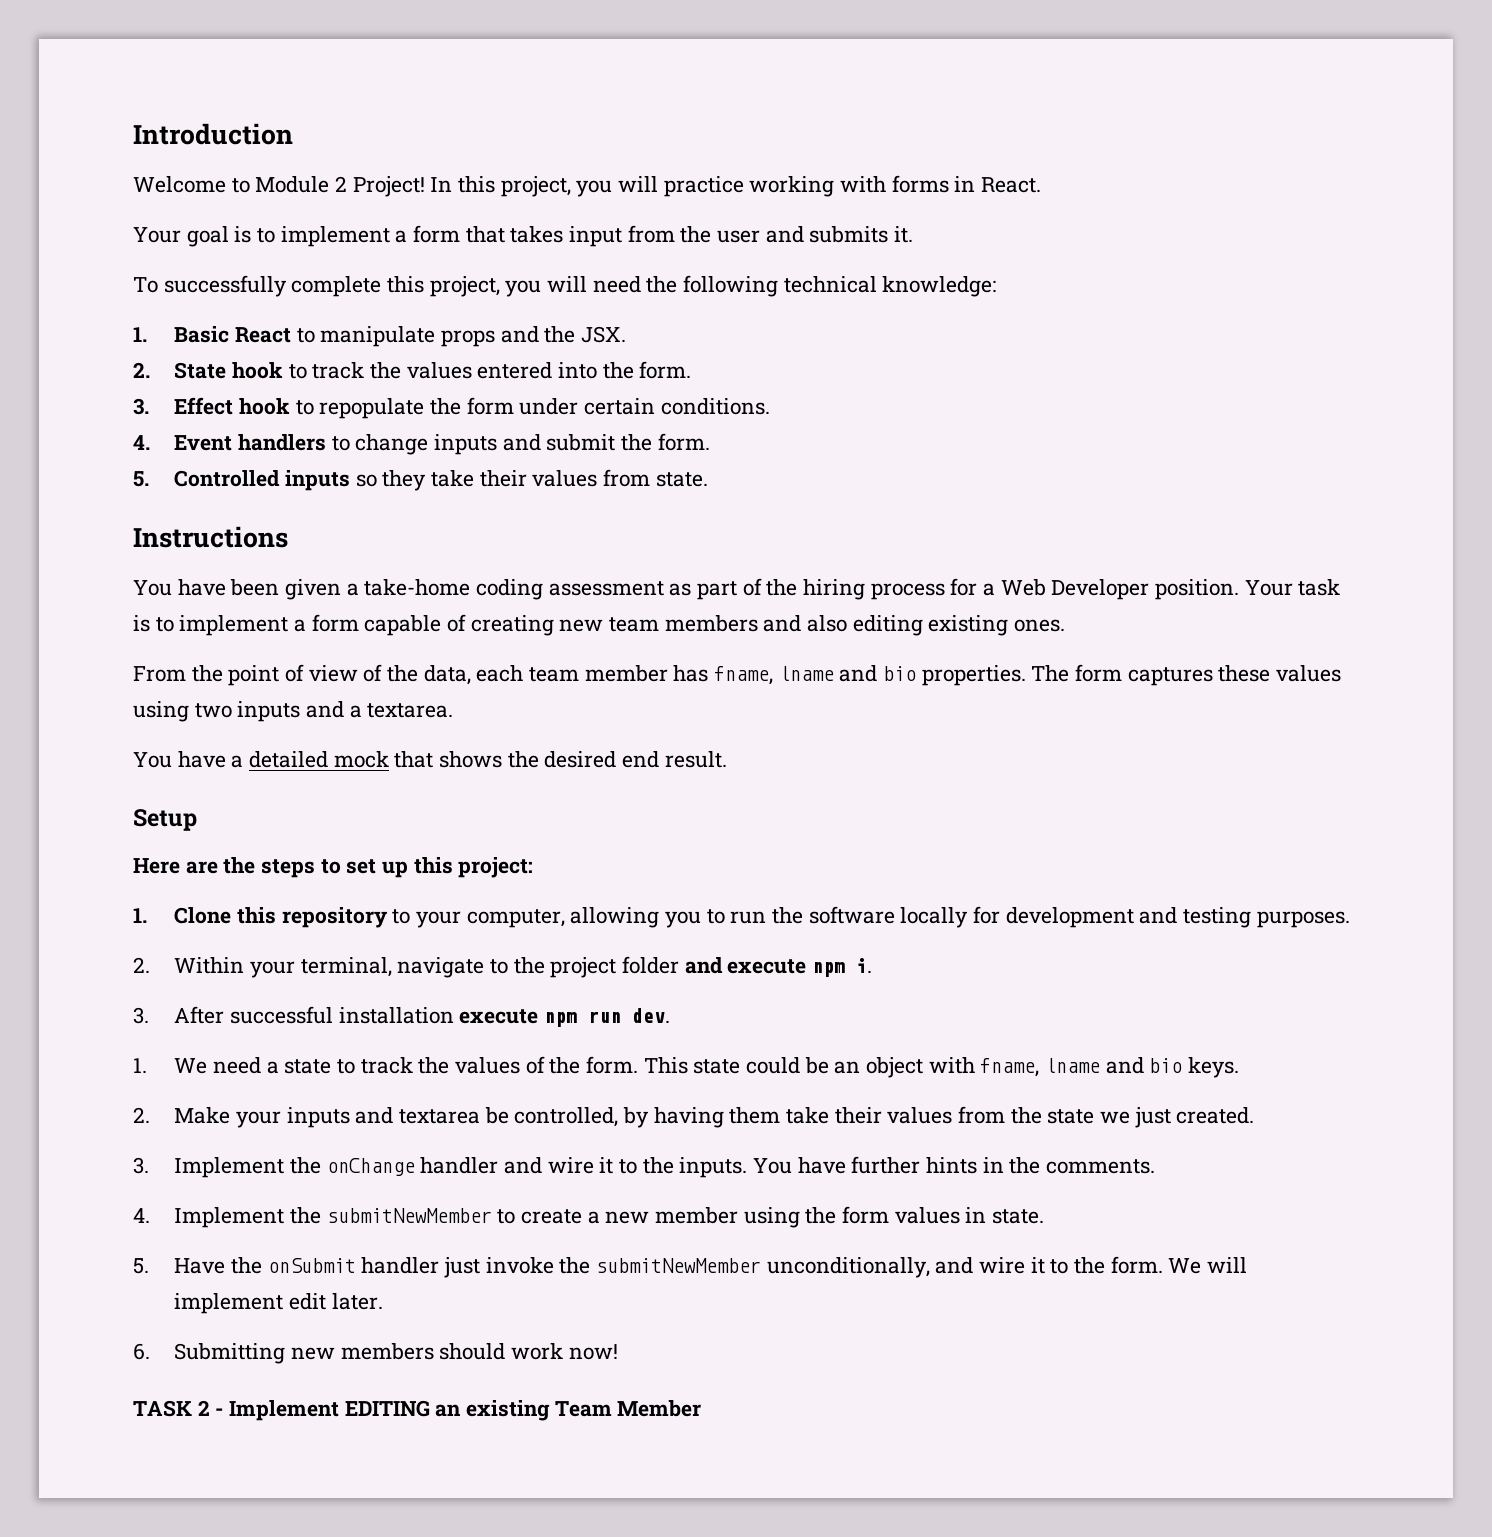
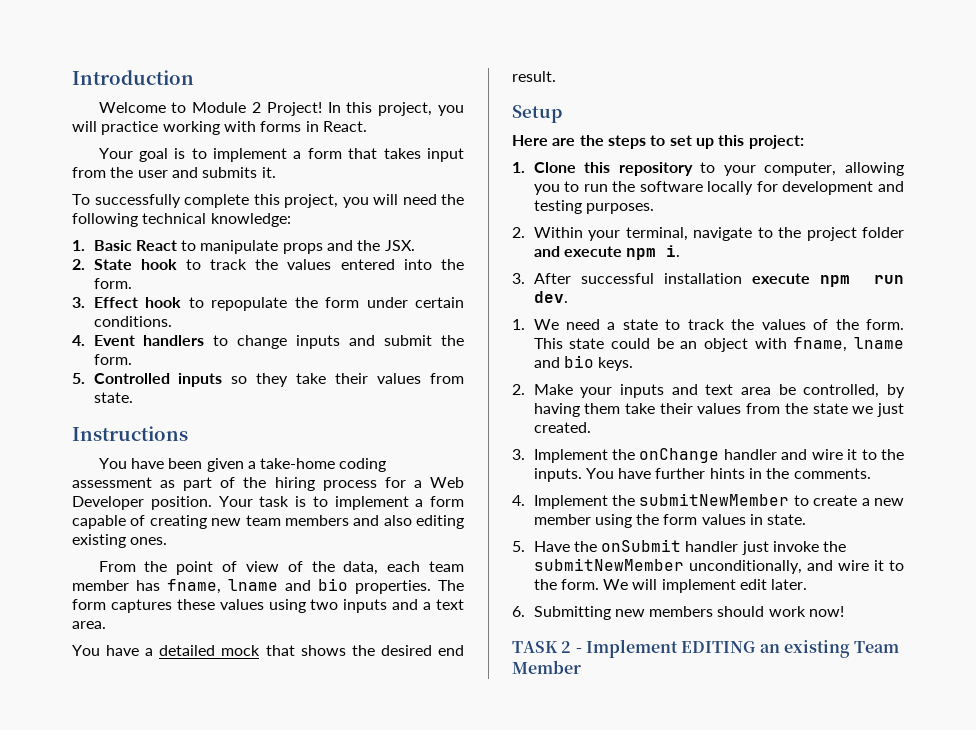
[367,703,454,718] textarea. -> [436,599,465,610] [72,621,106,629] text area.
[398,1109,480,1124] textarea -> [705,384,771,395] text area

